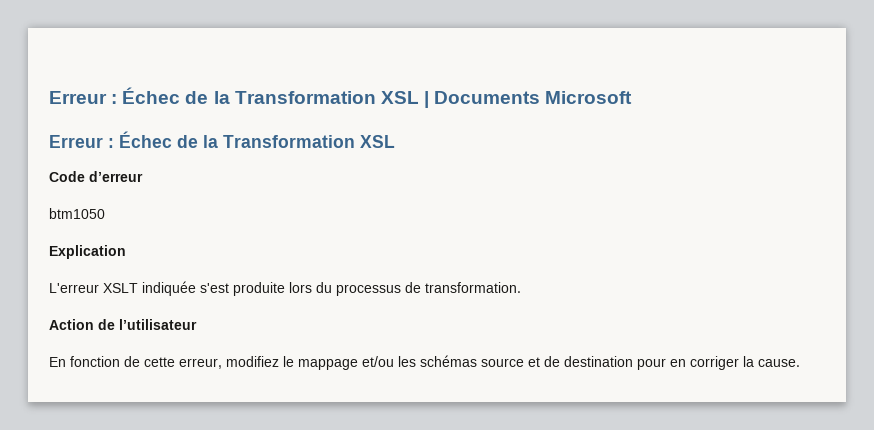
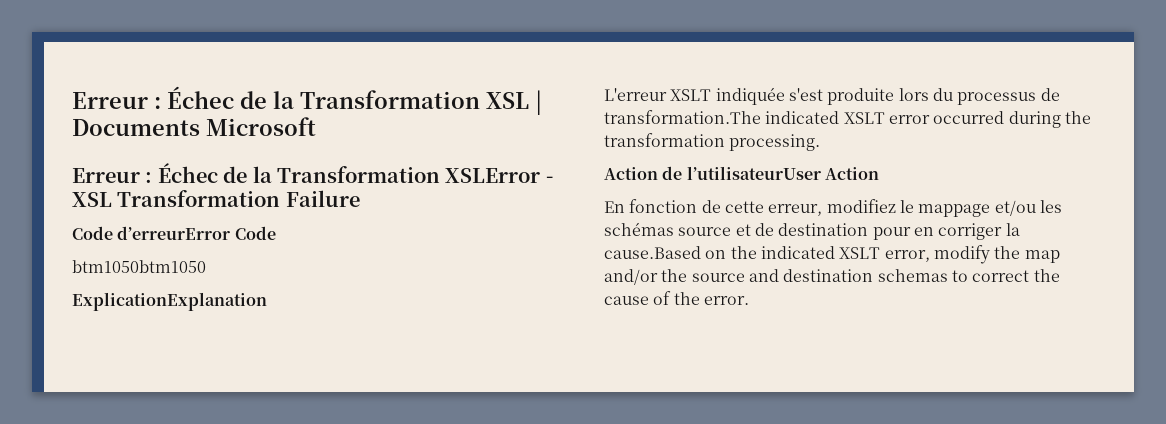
[360,135,395,148] [49,171,143,182] [49,208,105,219] [49,245,126,259] XSL // Code d’erreur // btm1050 // Explication -> [445,168,553,183] [72,190,360,207] [72,226,276,240] [72,260,206,273] [72,292,267,311] XSLError - XSL Transformation Failure // Code d’erreurError Code // btm1050btm1050 // ExplicationExplanation
[425,282,521,293] transformation. -> [604,110,1091,128] [604,133,821,151] transformation.The indicated XSLT error occurred during the transformation processing.
[119,319,197,330] l’utilisateur -> [686,166,879,180] l’utilisateurUser Action
[758,359,800,367] cause. -> [604,245,1060,264] [604,269,1060,285] [604,291,749,305] cause.Based on the indicated XSLT error, modify the map and/or the source and destination schemas to correct the cause of the error.

